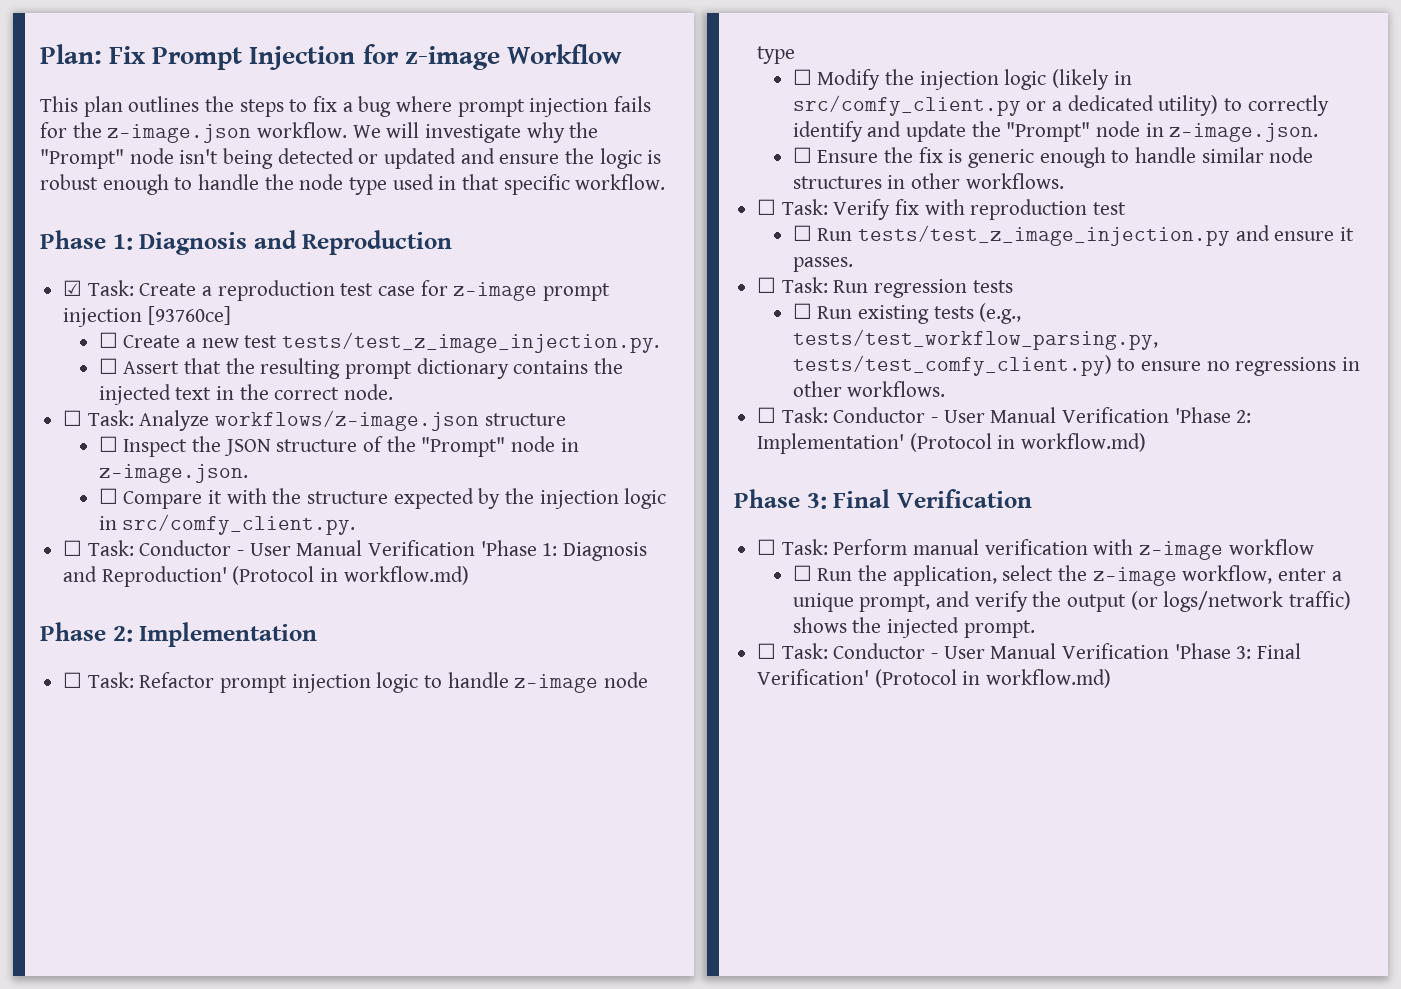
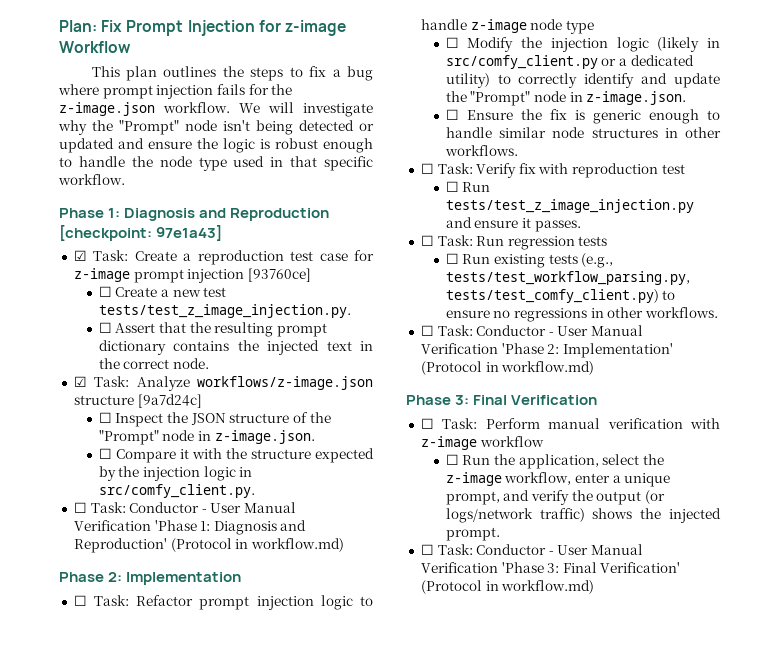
(453, 242) none -> [59,225,223,241] [checkpoint: 97e1a43]
[63,410,83,426] ☐ -> [73,376,87,387] ☑
(566, 419) none -> [137,394,202,408] [9a7d24c]

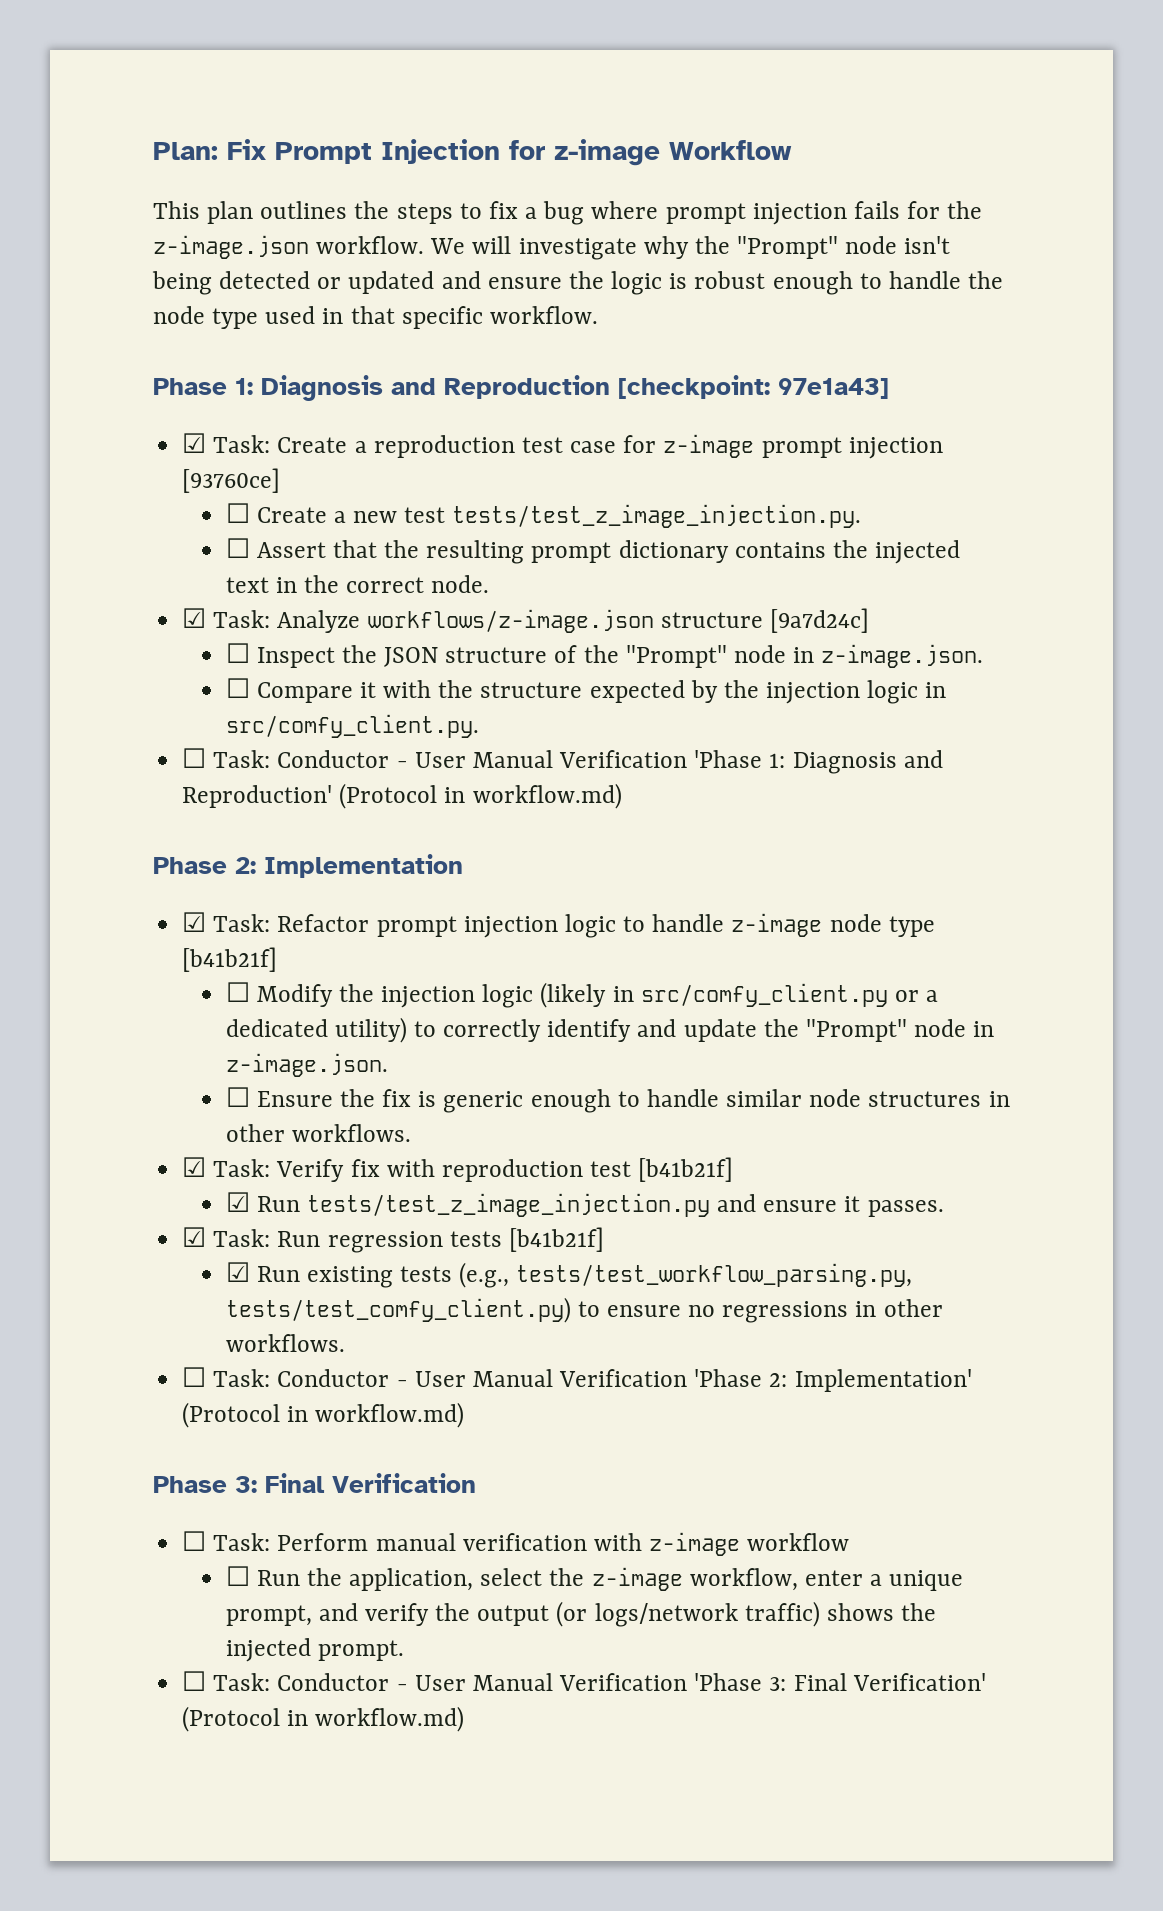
[73,595,87,606] ☐ -> [182,912,207,932] ☑
(594, 27) none -> [182,947,278,972] [b41b21f]
[420,163,434,174] ☐ -> [182,1157,207,1177] ☑
[445,181,459,192] // ☐ -> [638,1157,734,1182] [225,1192,250,1212] [b41b21f] // ☑
[420,235,434,246] ☐ -> [182,1227,207,1247] ☑
[445,253,459,264] // ☐ -> [508,1227,604,1252] [225,1262,250,1282] [b41b21f] // ☑

